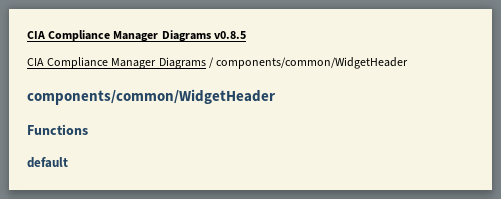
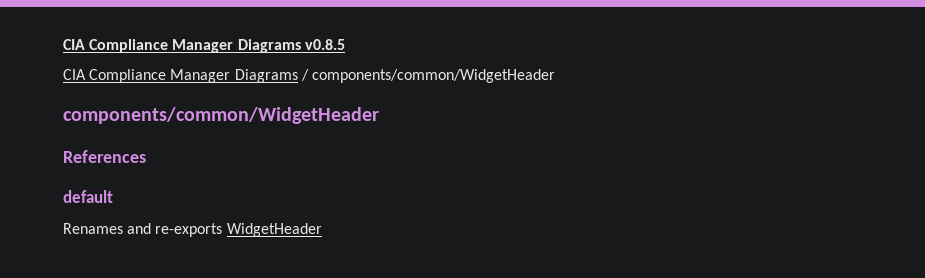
[27,124,88,135] Functions -> [63,150,146,163] References
(68, 162) none -> [63,223,322,237] // Renames and re-exports WidgetHeader

